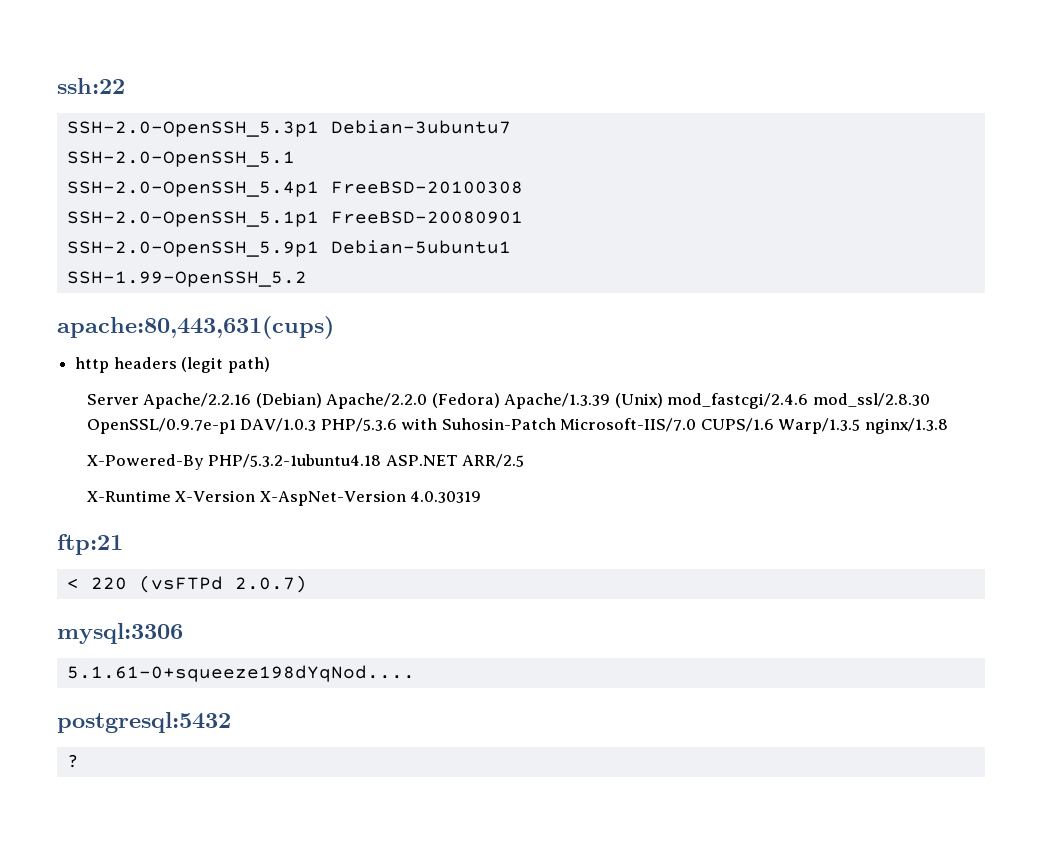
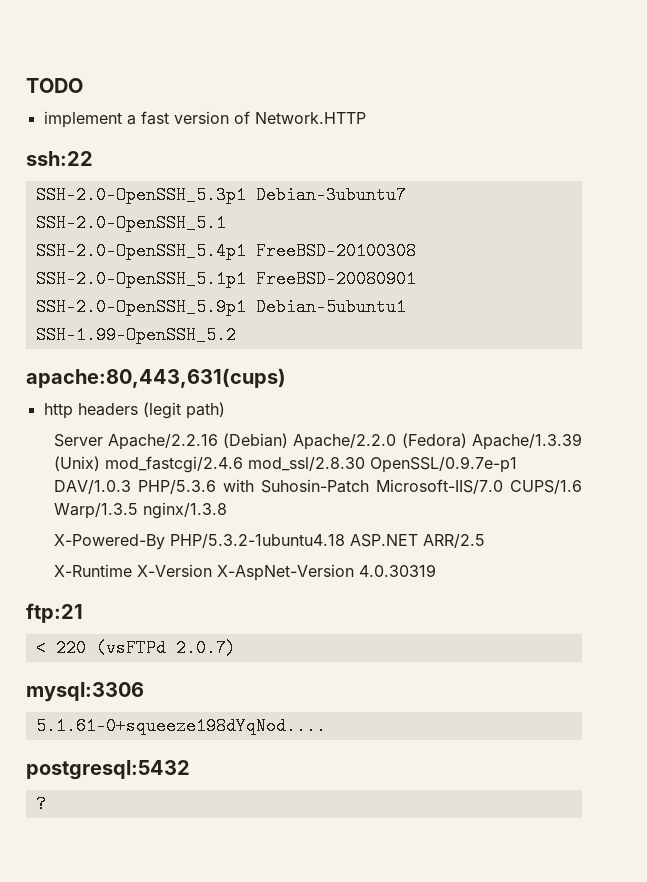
(57, 86) none -> [26,78,83,93] [43,111,366,128] TODO // implement a fast version of Network.HTTP //

